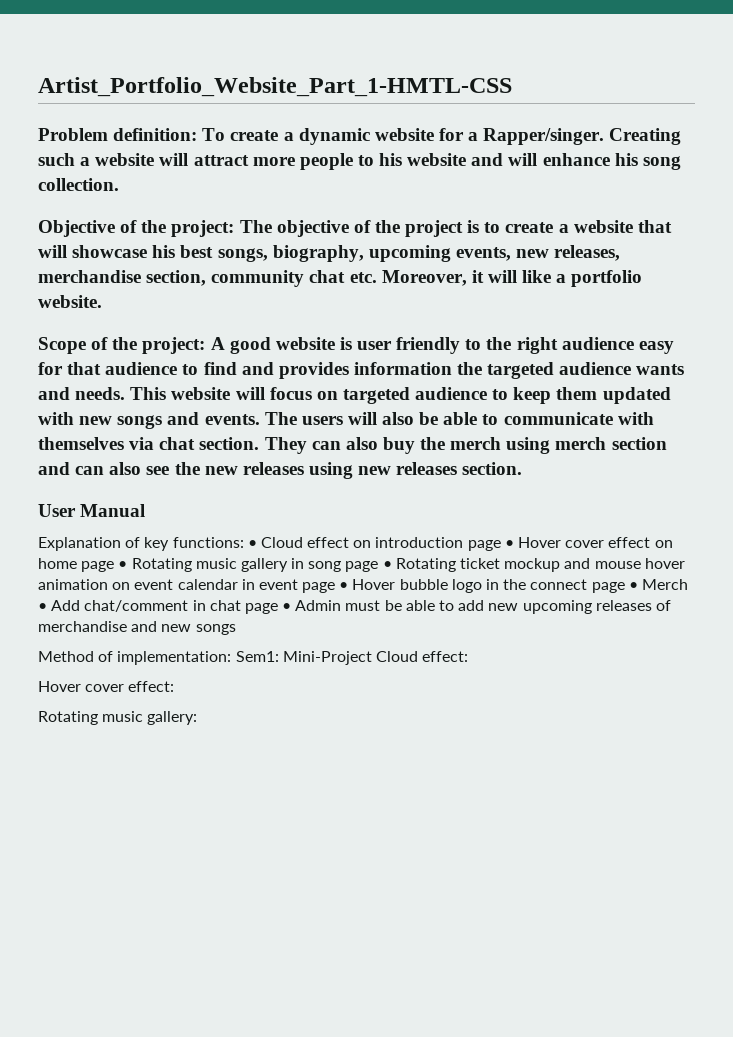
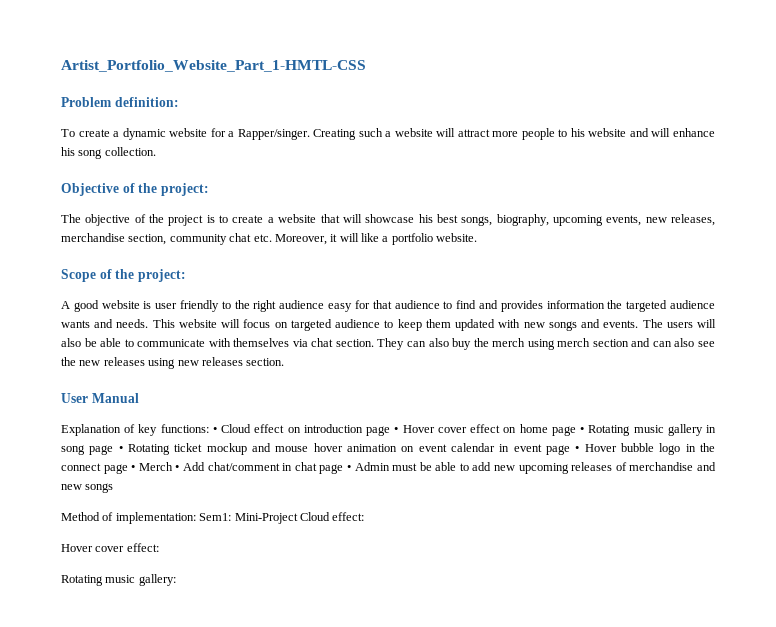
(198, 134) none -> (179, 102) //
(235, 228) none -> (209, 189) //
(206, 345) none -> (186, 275) //

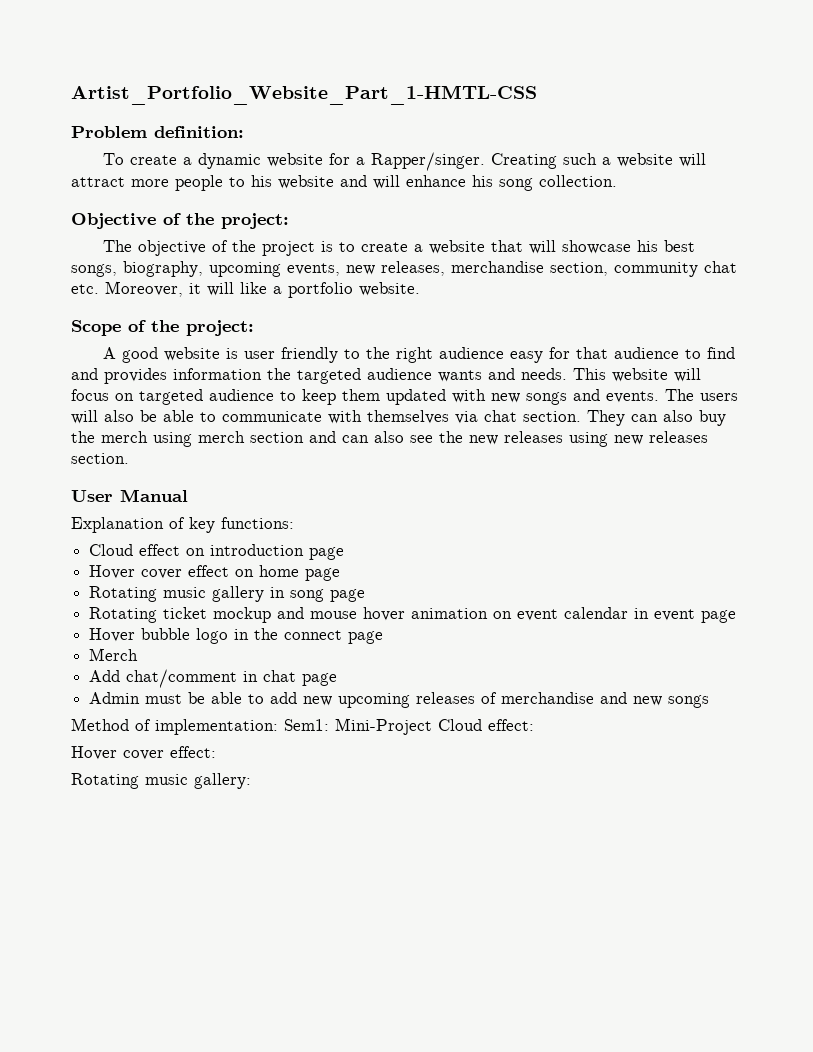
[212,427,217,433] • -> (294, 523) //
[394,427,399,433] • -> (345, 553) //
[580,427,585,433] • -> (341, 574) //
[118,446,123,452] • -> (366, 595) //
[575,446,580,452] • -> (737, 616) //
[131,465,136,471] • -> (384, 637) //
[175,465,180,471] • -> (139, 654) //
[346,465,351,471] • -> (338, 679) //

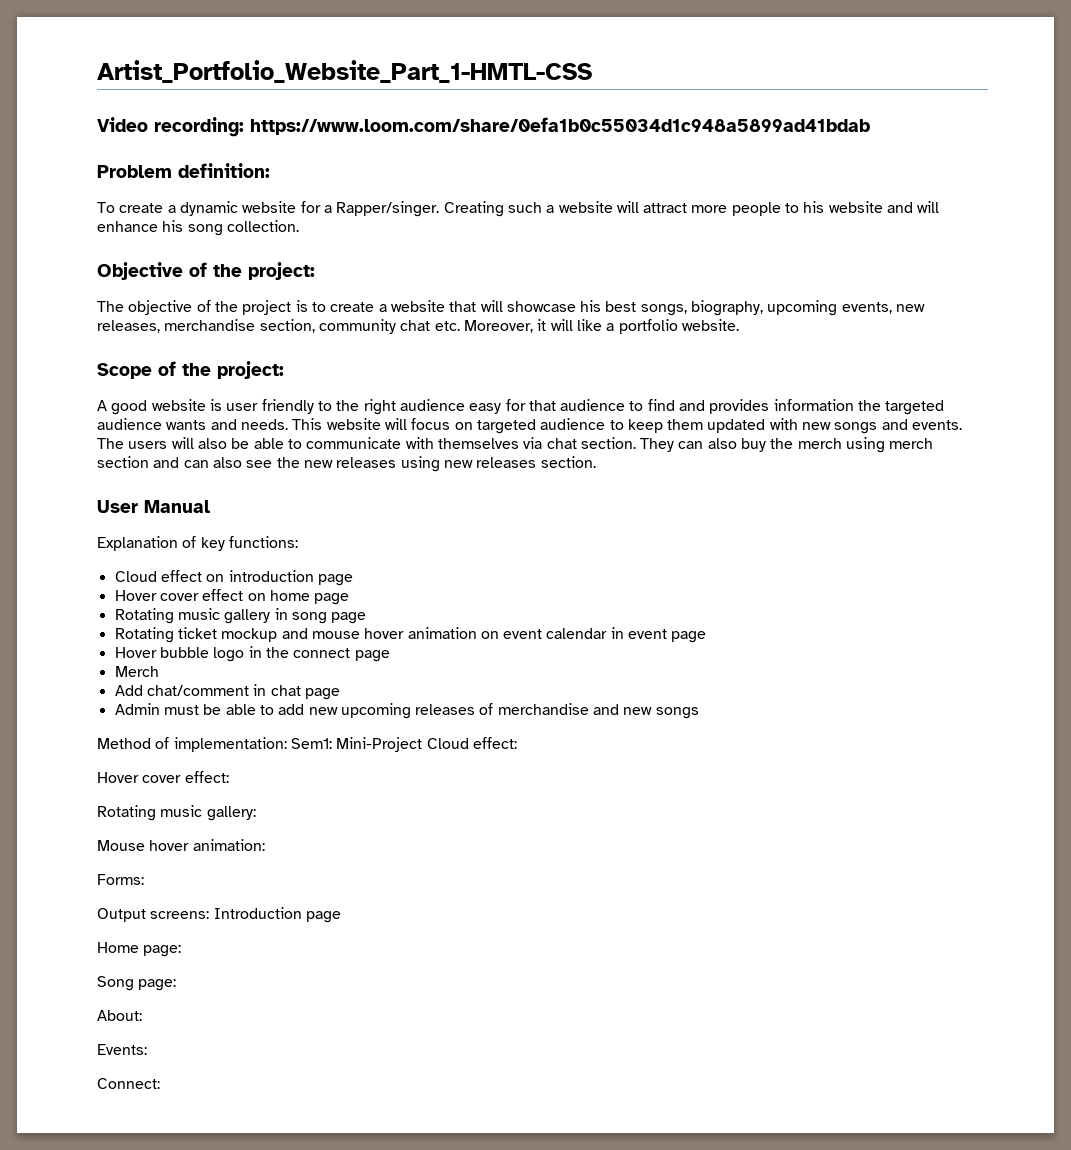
(537, 95) none -> [97,117,870,137] // Video recording: https://www.loom.com/share/0efa1b0c55034d1c948a5899ad41bdab
(251, 781) none -> [97,839,265,851] [97,874,144,885] [97,907,341,923] [97,942,182,957] [97,976,177,991] [97,1010,142,1021] [97,1044,147,1055] [97,1078,160,1089] // Mouse hover animation: // Forms: // Output screens: Introduction page // Home page: // Song page: // About: // Events: // Connect:

